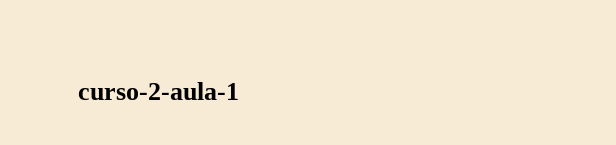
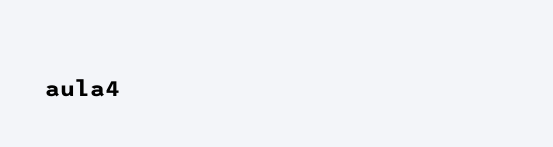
[78,82,239,100] curso-2-aula-1 -> [45,79,120,97] aula4

